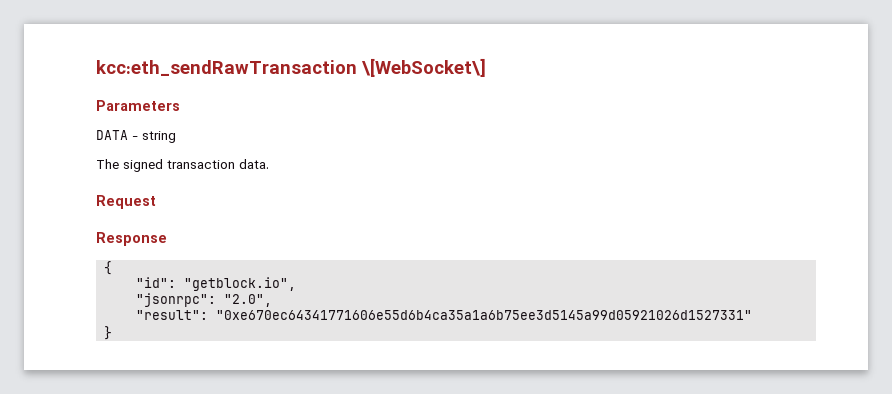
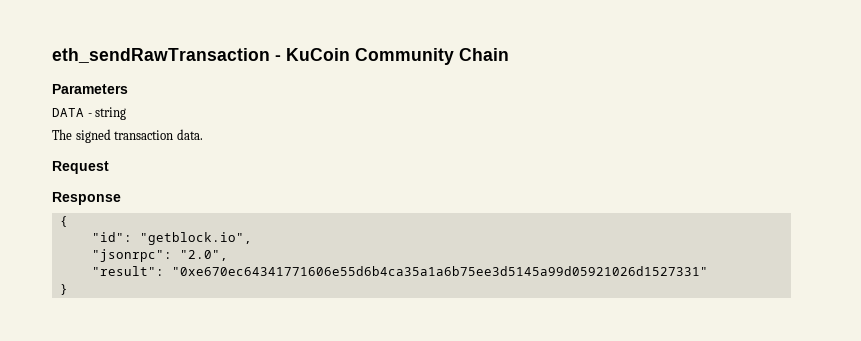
[96,58,486,77] kcc:eth_sendRawTransaction \[WebSocket\] -> [52,48,509,65] eth_sendRawTransaction - KuCoin Community Chain

